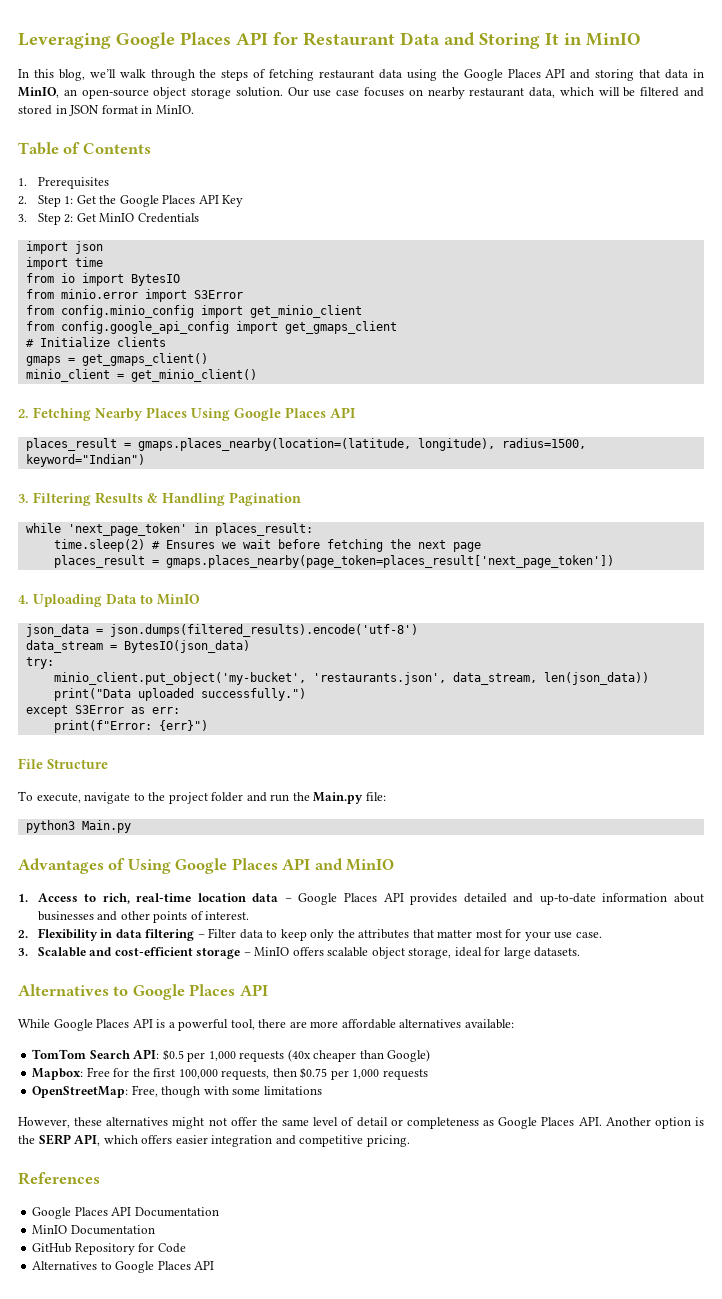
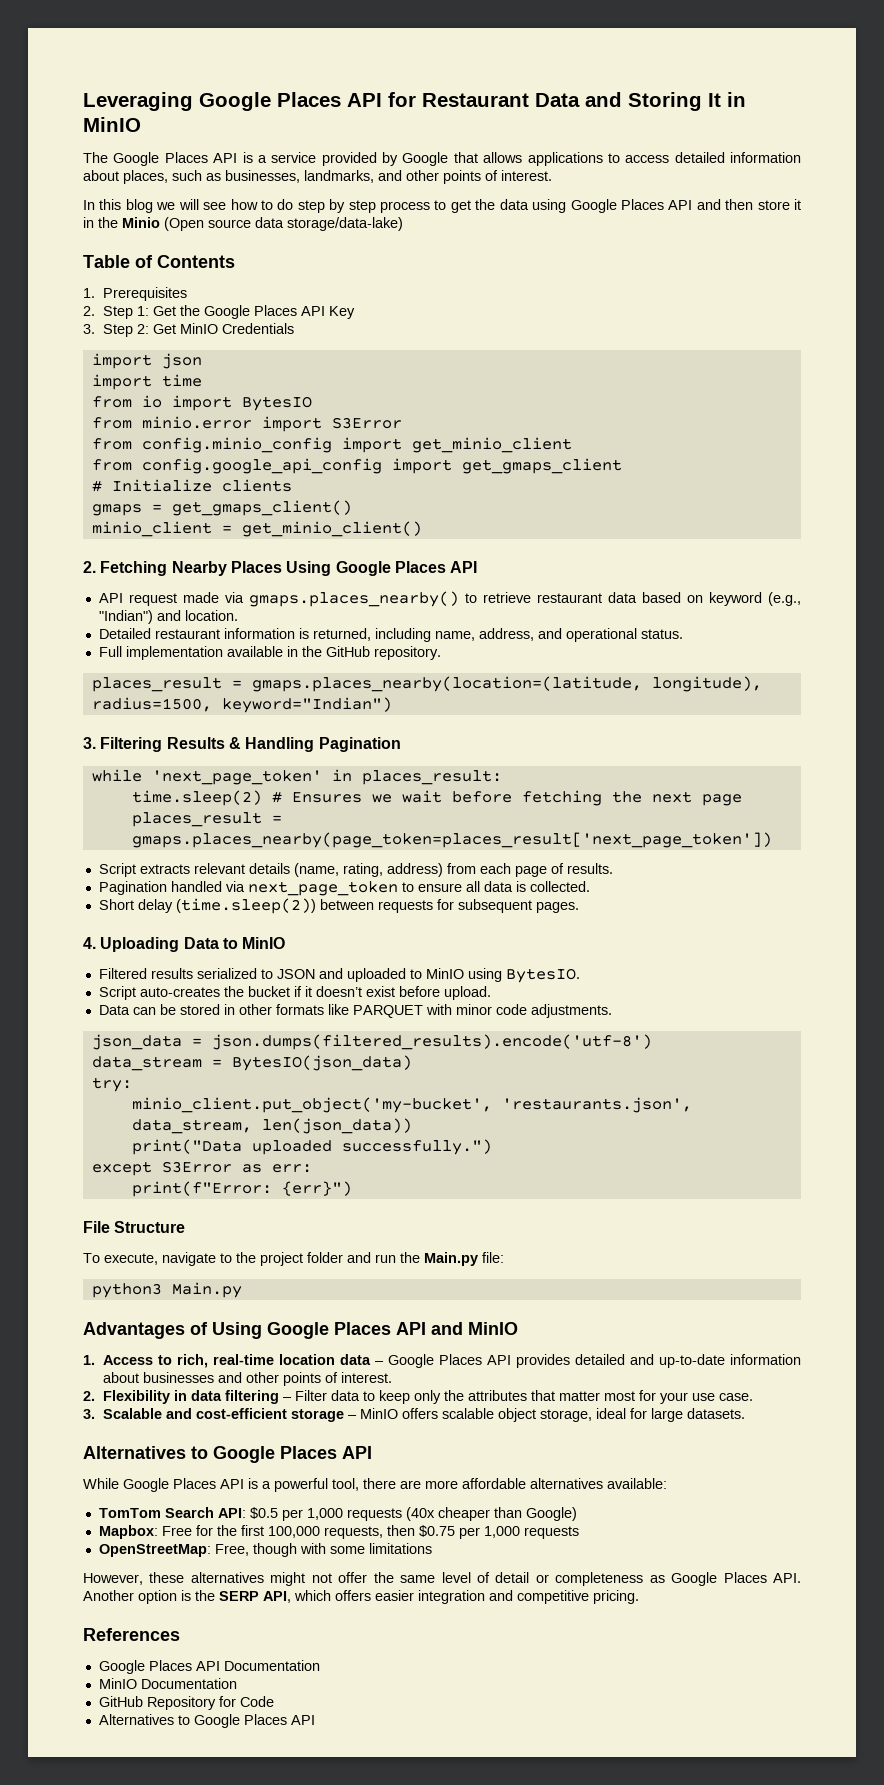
[18,69,375,81] In this blog, we’ll walk through the steps of fetching restaurant -> [83,152,801,166] [83,170,552,184] [83,199,496,213] The Google Places API is a service provided by Google that allows applications to access detailed information about places, such as businesses, landmarks, and other points of interest. // In this blog we will see how to do step by step process to get the
[441,69,705,81] [18,87,705,99] [18,105,194,116] the Google Places API and storing that data in MinIO, an open-source object storage solution. Our use case focuses on nearby restaurant data, which will be filtered and stored in JSON format in MinIO. -> [570,199,801,213] [83,217,403,231] Google Places API and then store it in the Minio (Open source data storage/data-lake)
(356, 412) none -> [98,591,801,607] [98,610,238,624] [98,628,683,642] [98,646,441,660] // API request made via gmaps.places_nearby() to retrieve restaurant data based on keyword (e.g., "Indian") and location. // Detailed restaurant information is returned, including name, address, and operational status. // Full implementation available in the GitHub repository.
(614, 561) none -> [98,863,613,877] [98,881,590,896] [98,898,579,914] // Script extracts relevant details (name, rating, address) from each page of results. // Pagination handled via next_page_token to ensure all data is collected. // Short delay (time.sleep(2)) between requests for subsequent pages.
(200, 599) none -> [98,968,580,983] [98,986,491,1000] [98,1004,612,1018] // Filtered results serialized to JSON and uploaded to MinIO using BytesIO. // Script auto-creates the bucket if it doesn’t exist before upload. // Data can be stored in other formats like PARQUET with minor code adjustments.

